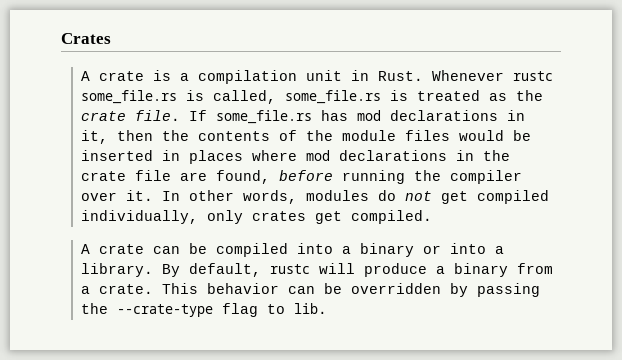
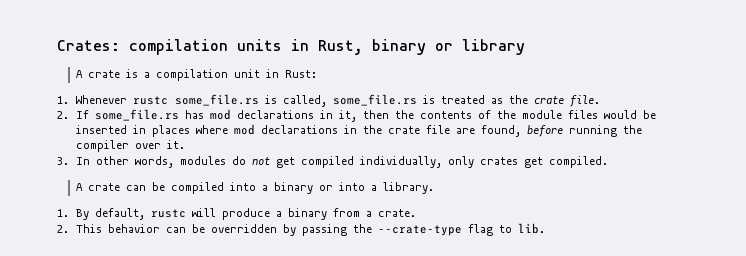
[61,33,111,44] Crates -> [57,39,525,55] Crates: compilation units in Rust, binary or library
[378,71,424,81] Rust. -> [285,70,318,78] [57,96,69,104] Rust: // 1.
(181, 115) none -> [57,111,69,119] // 2.
(154, 195) none -> [57,157,69,165] // 3.
(154, 270) none -> [57,209,69,217] // 1.
(154, 289) none -> [57,225,69,233] // 2.

